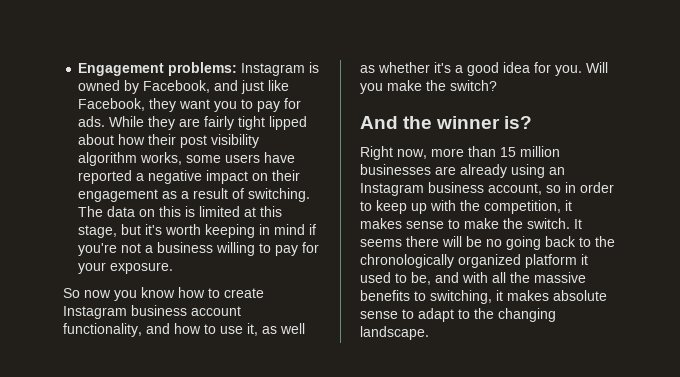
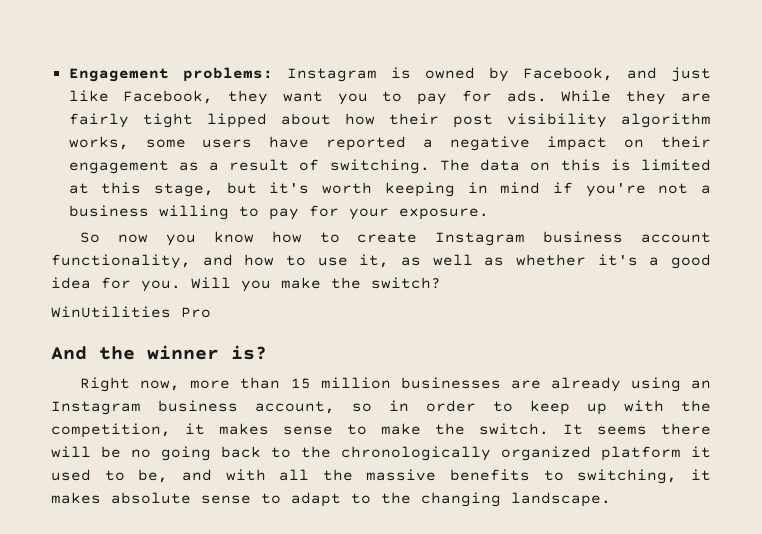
(497, 85) none -> [51,306,211,318] // WinUtilities Pro

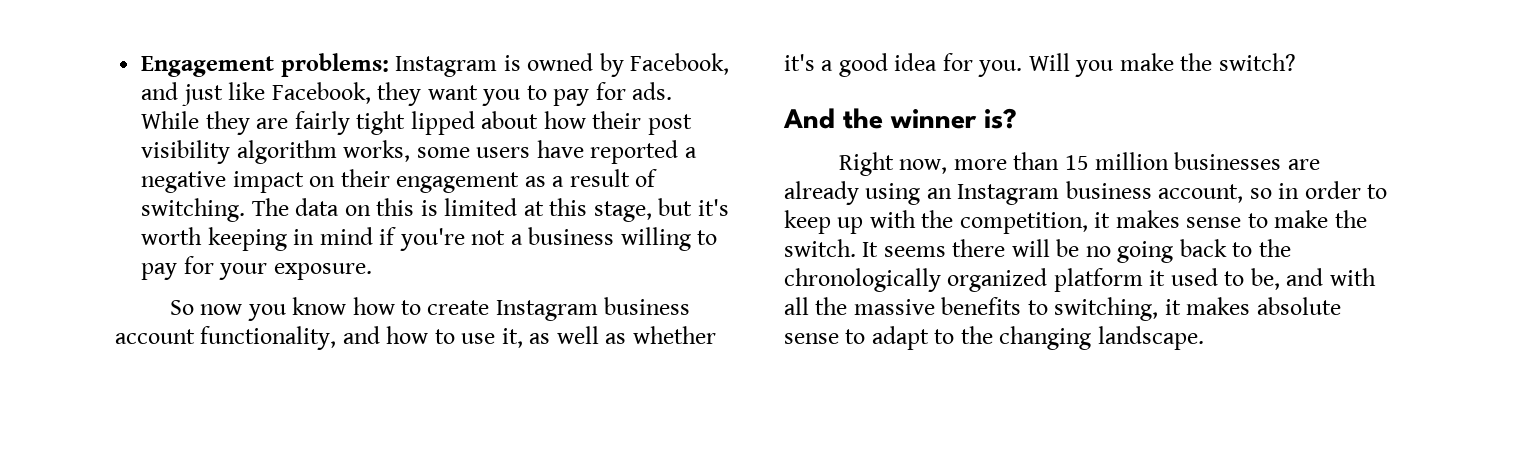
[51,306,211,318] // WinUtilities Pro -> (1296, 62) none

